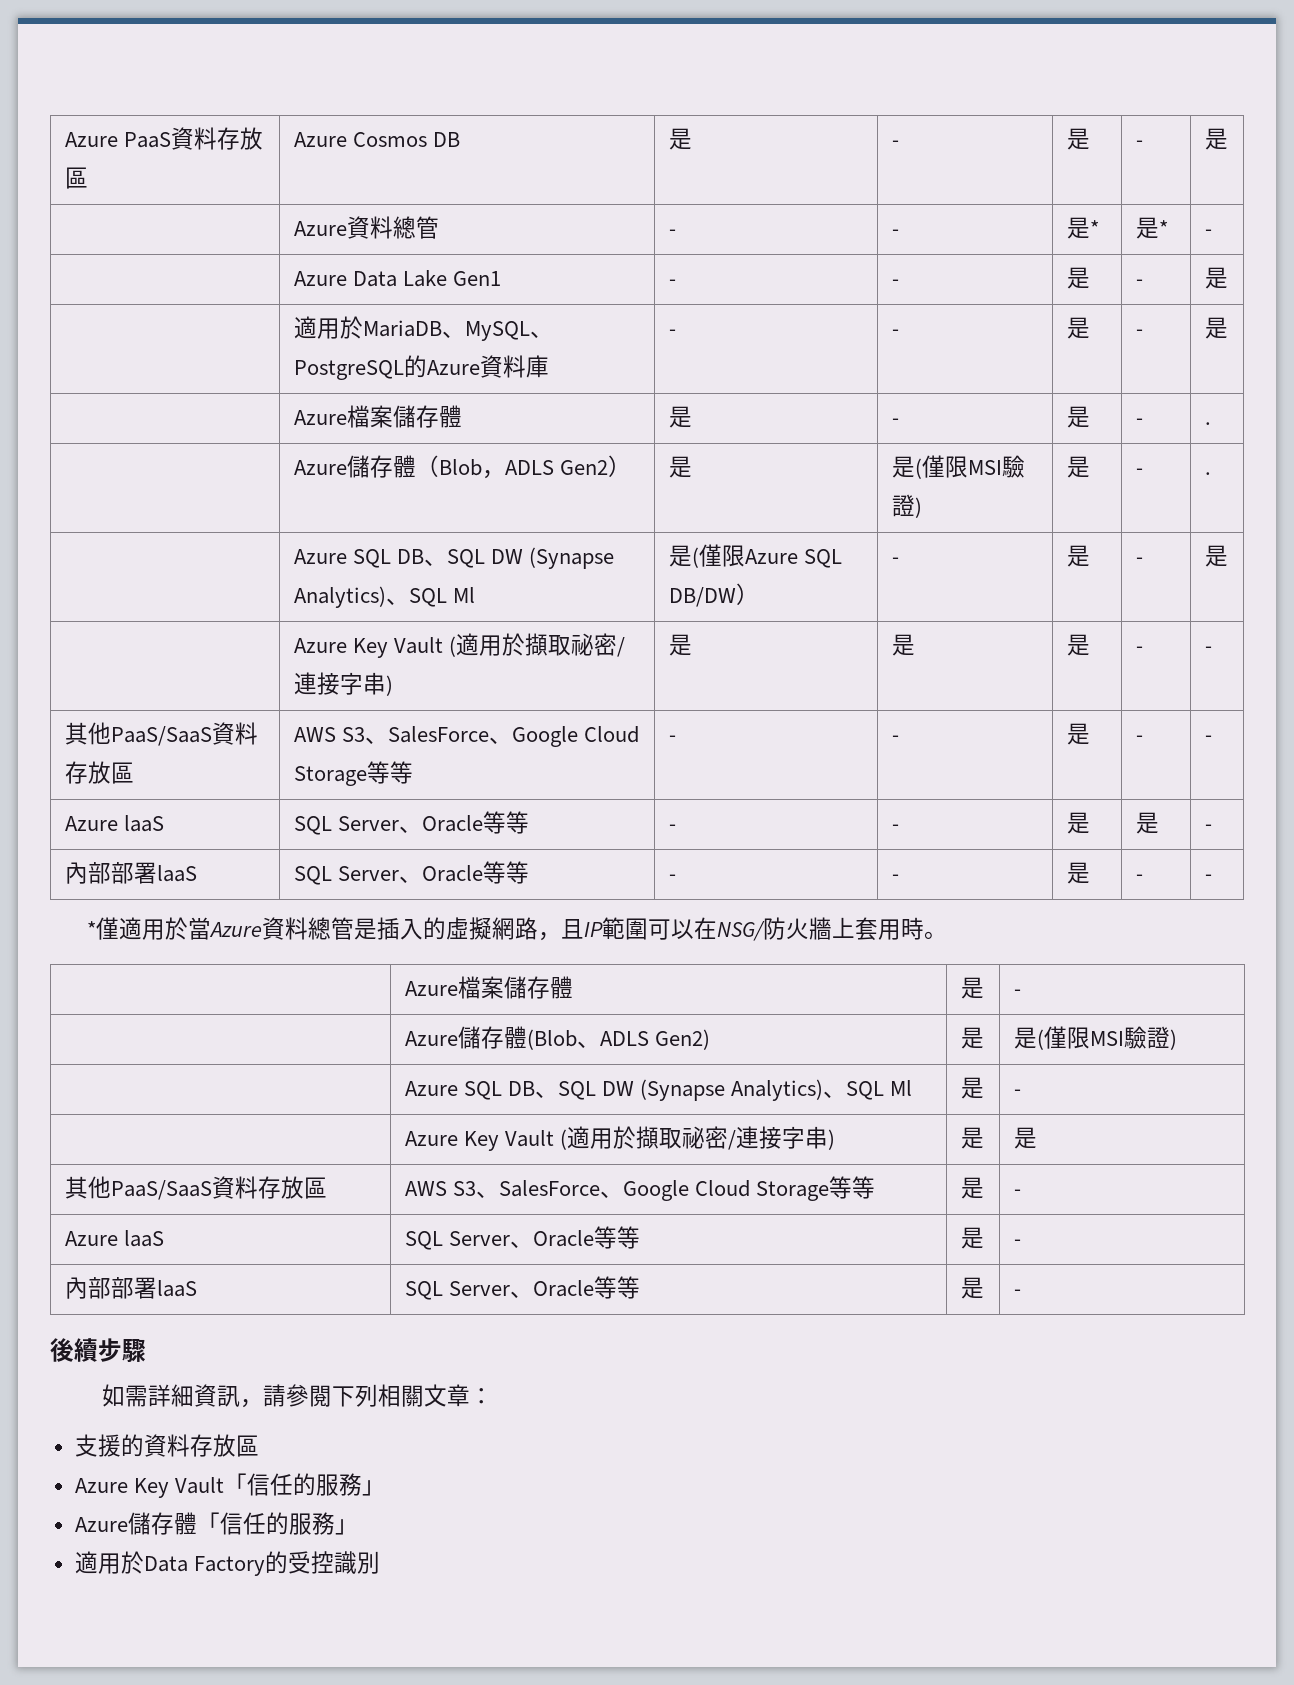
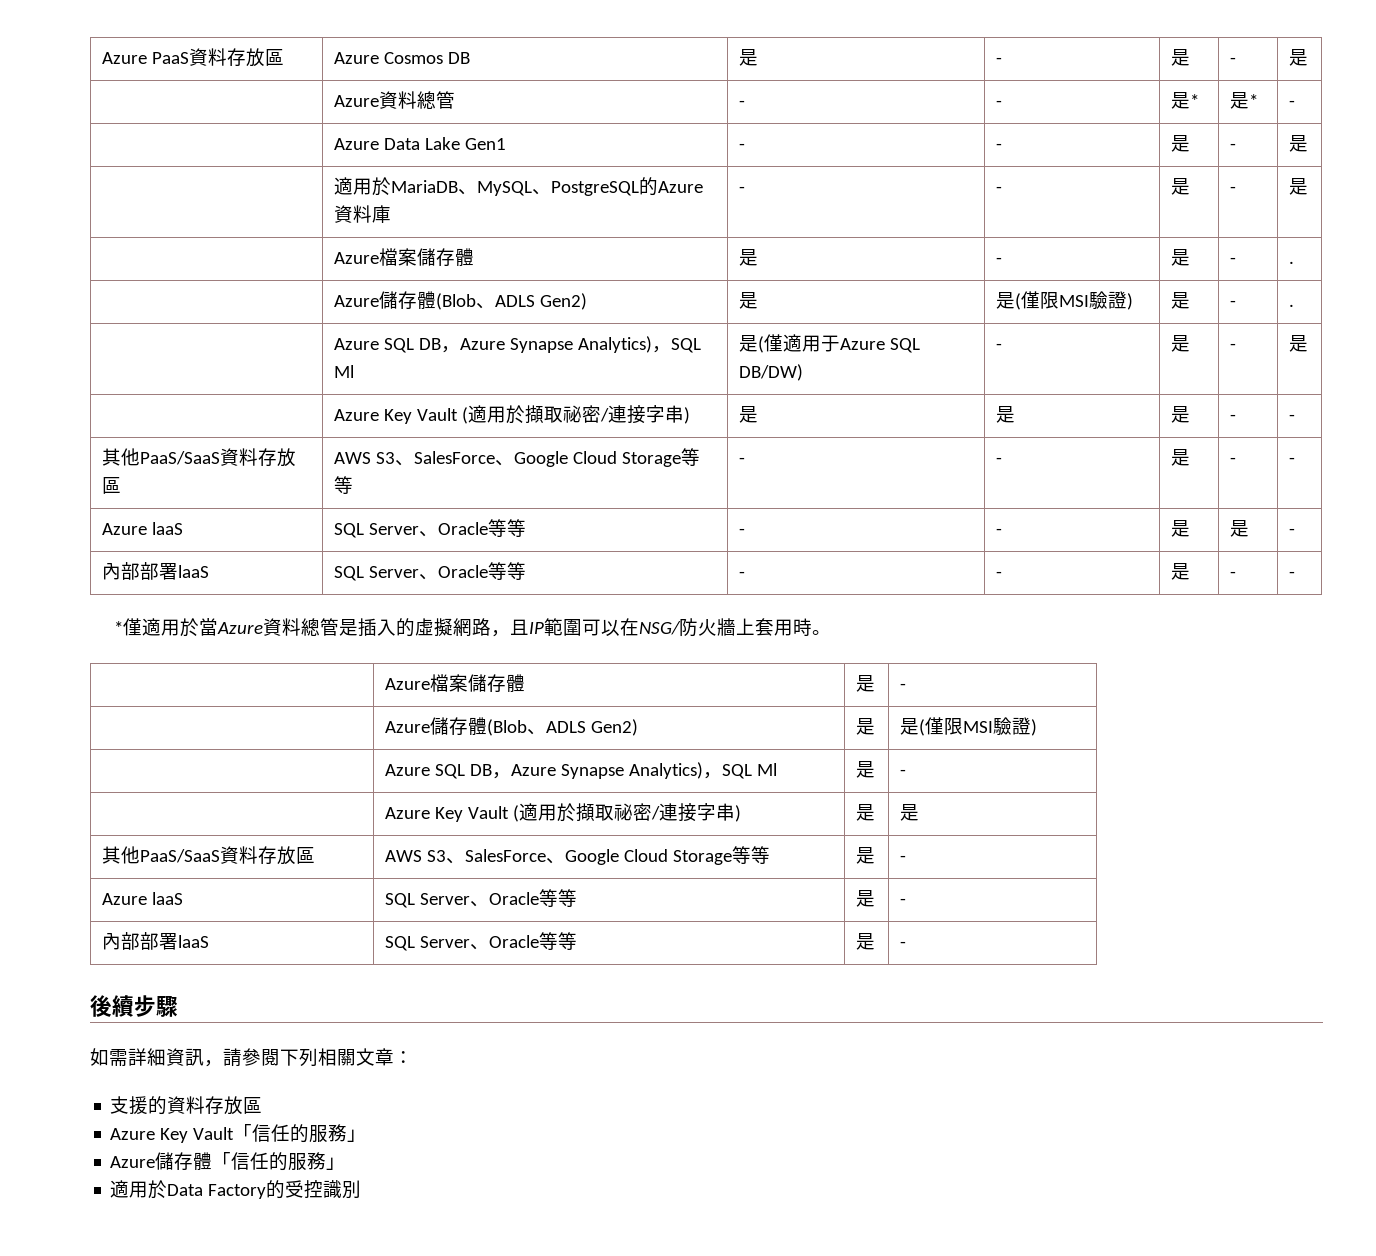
[415,455,631,479] （Blob，ADLS Gen2） -> [436,293,588,310] (Blob、ADLS Gen2)
[423,547,615,569] [293,586,409,608] 、SQL DW (Synapse Analytics)、 -> [441,336,672,353] ，Azure Synapse Analytics)，
[721,545,842,568] [668,583,759,607] 限Azure SQL DB/DW） -> [783,334,921,353] [739,364,804,381] 適用于Azure SQL DB/DW)
[534,1079,847,1101] 、SQL DW (Synapse Analytics)、 -> [492,762,723,779] ，Azure Synapse Analytics)，

